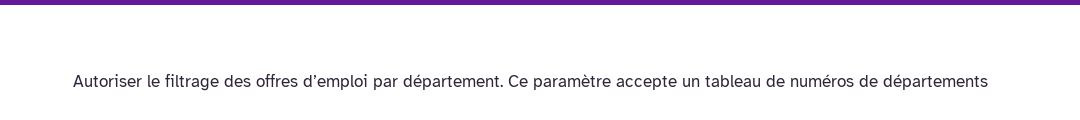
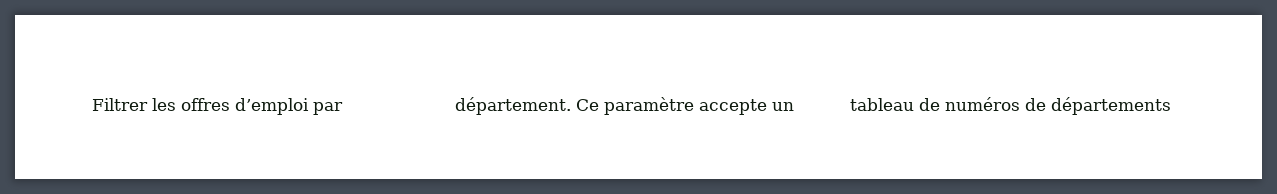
[73,73,251,91] Autoriser le filtrage des -> [91,98,176,111] Filtrer les

